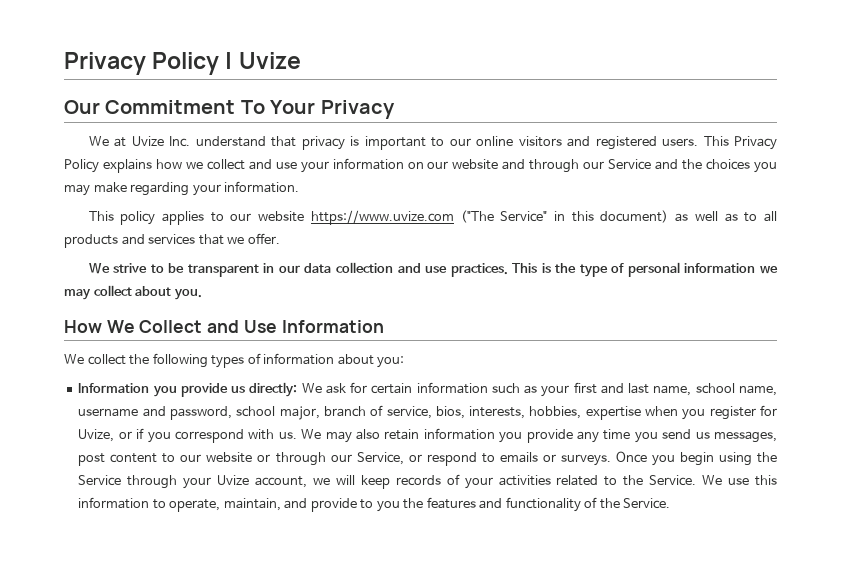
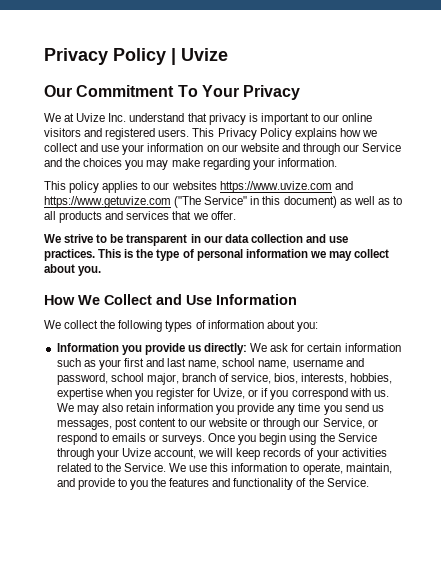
[258,210,454,225] website https://www.uvize.com -> [171,181,353,193] [44,196,171,208] websites https://www.uvize.com and https://www.getuvize.com

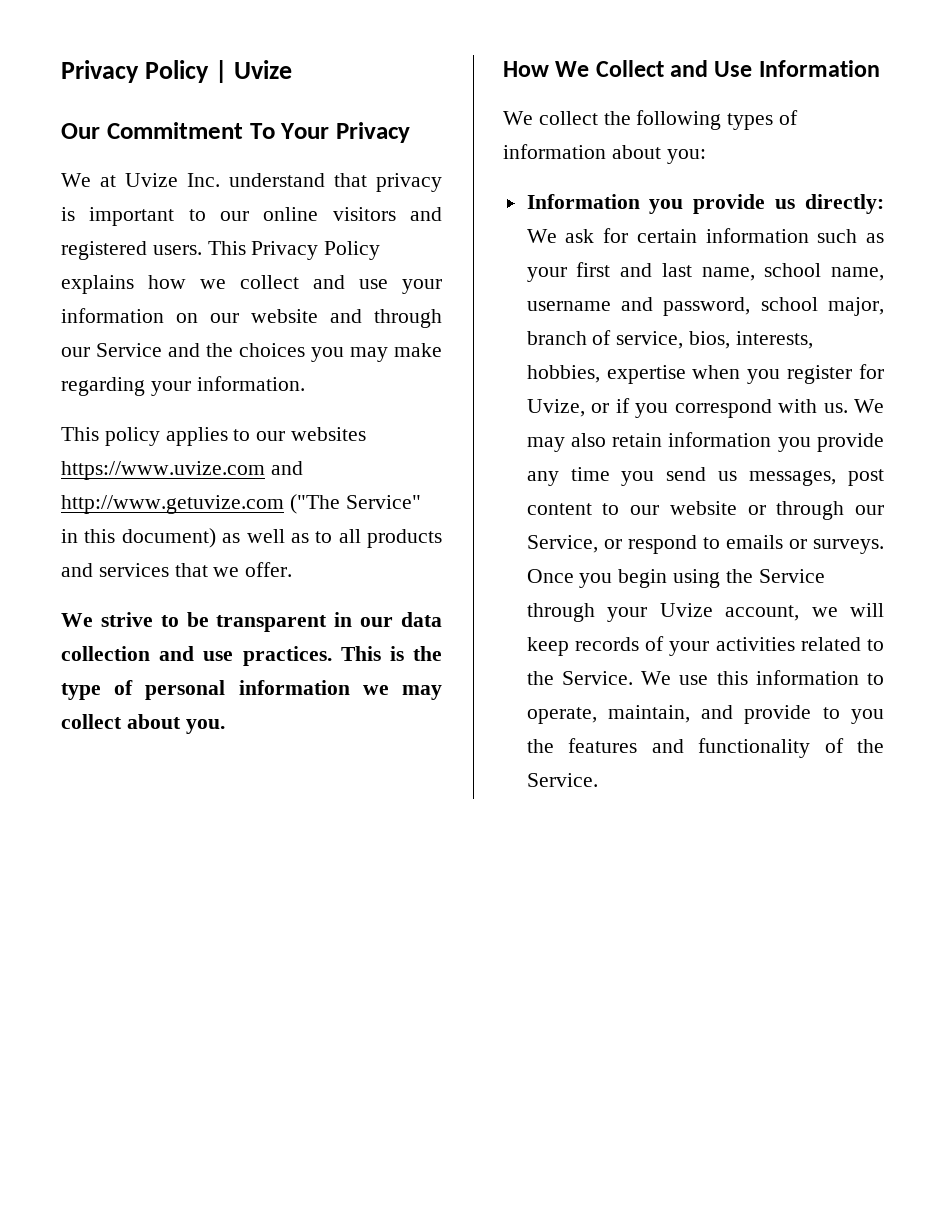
[44,196,171,208] https://www.getuvize.com -> [61,495,284,514] http://www.getuvize.com

